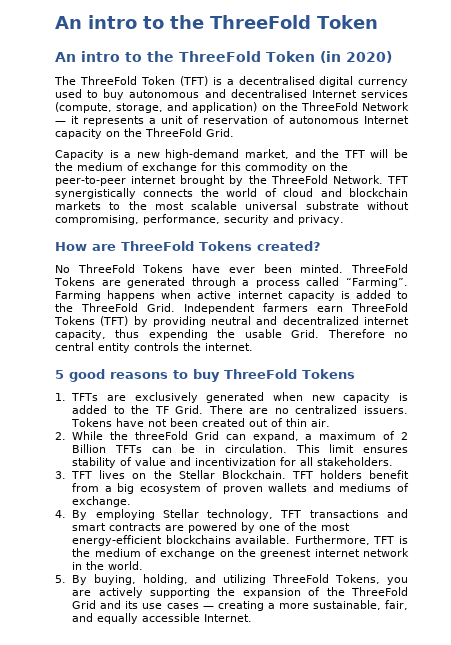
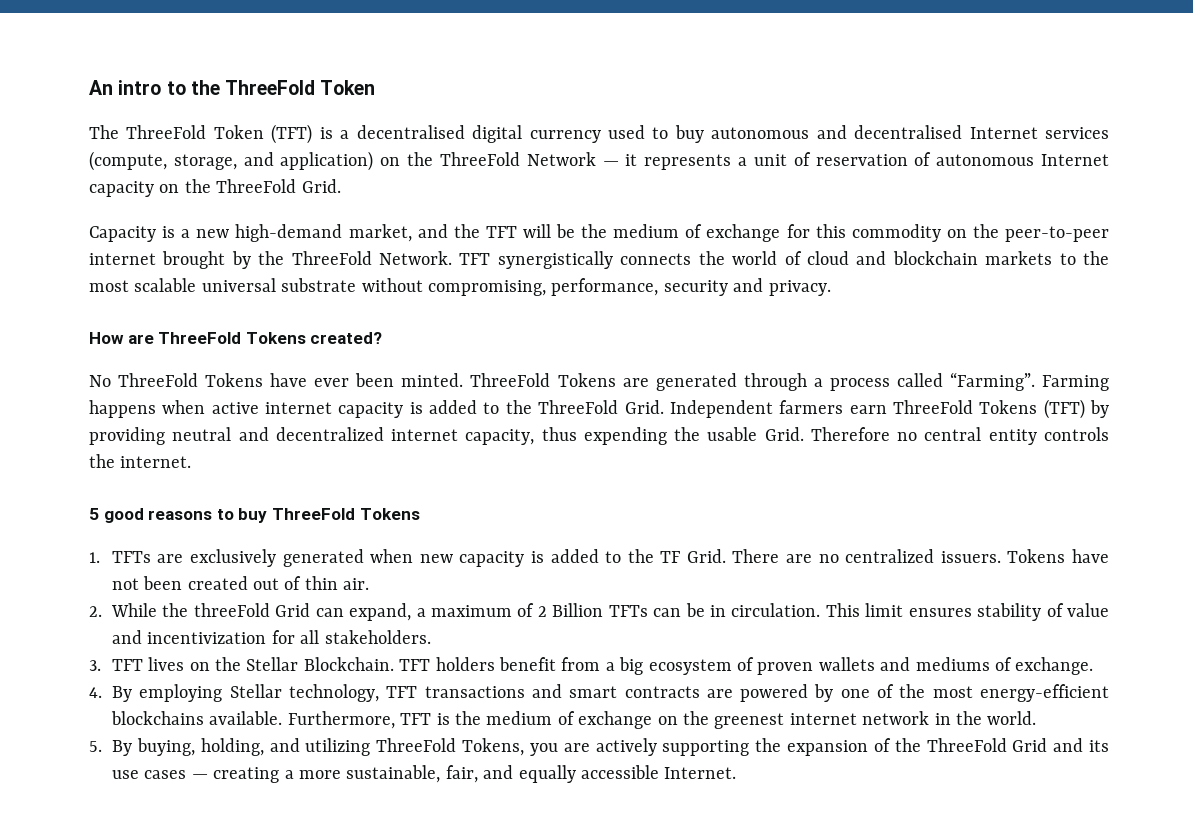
[55,15,378,29] [55,51,392,63] An intro to the ThreeFold Token // An intro to the ThreeFold Token (in 2020) -> [89,80,376,95] An intro to the ThreeFold Token

